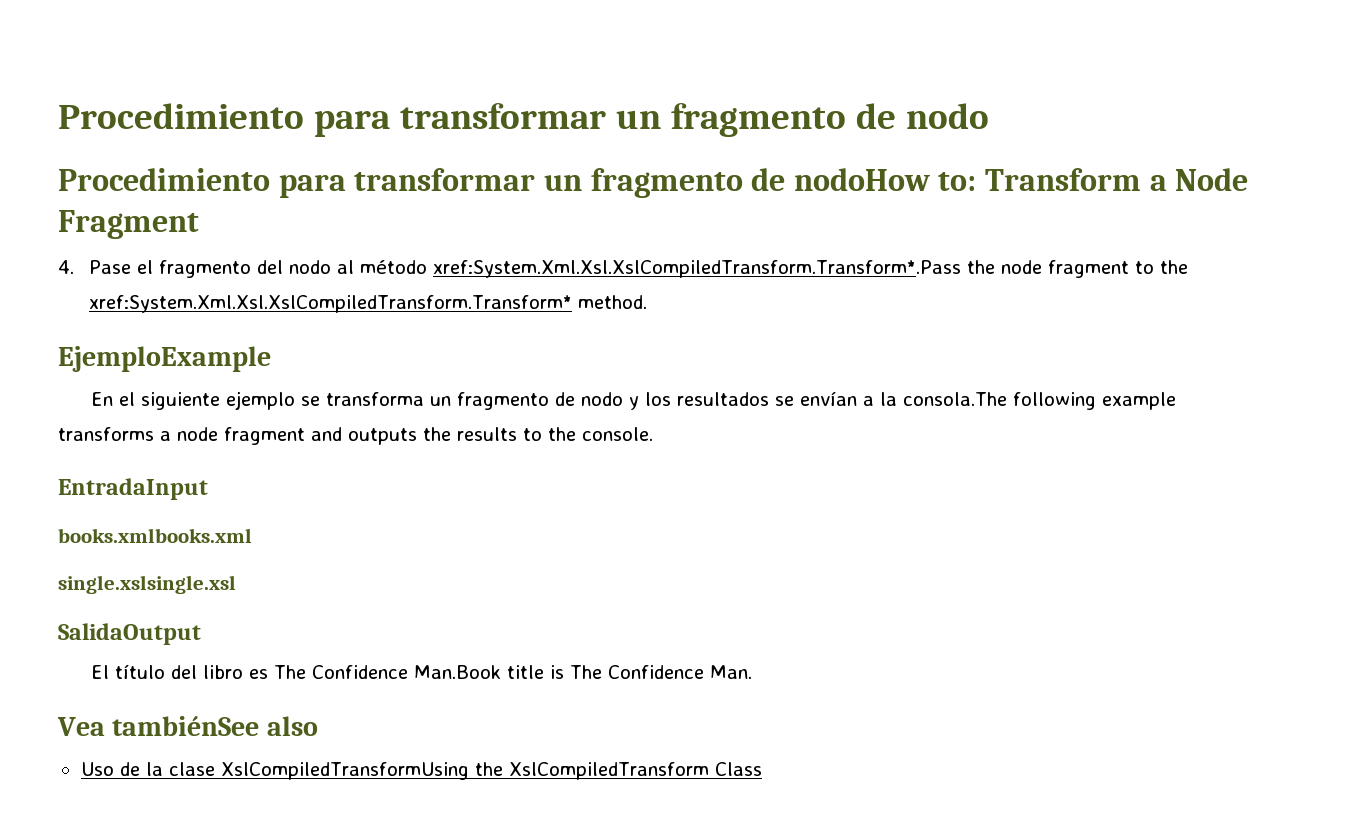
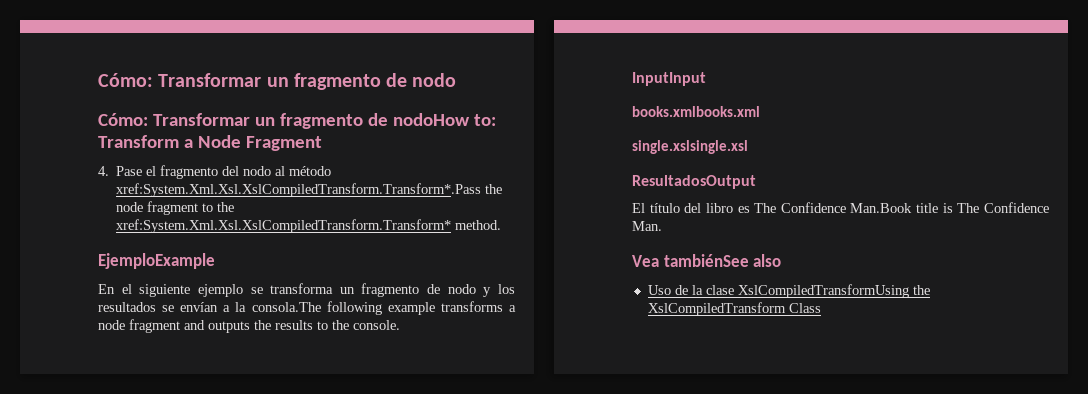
[58,103,606,137] Procedimiento para transformar -> [98,73,262,87] Cómo: Transformar
[58,168,536,198] Procedimiento para transformar -> [98,113,250,126] Cómo: Transformar
[58,478,208,500] EntradaInput -> [632,72,706,86] InputInput
[58,623,201,645] SalidaOutput -> [632,175,756,189] ResultadosOutput

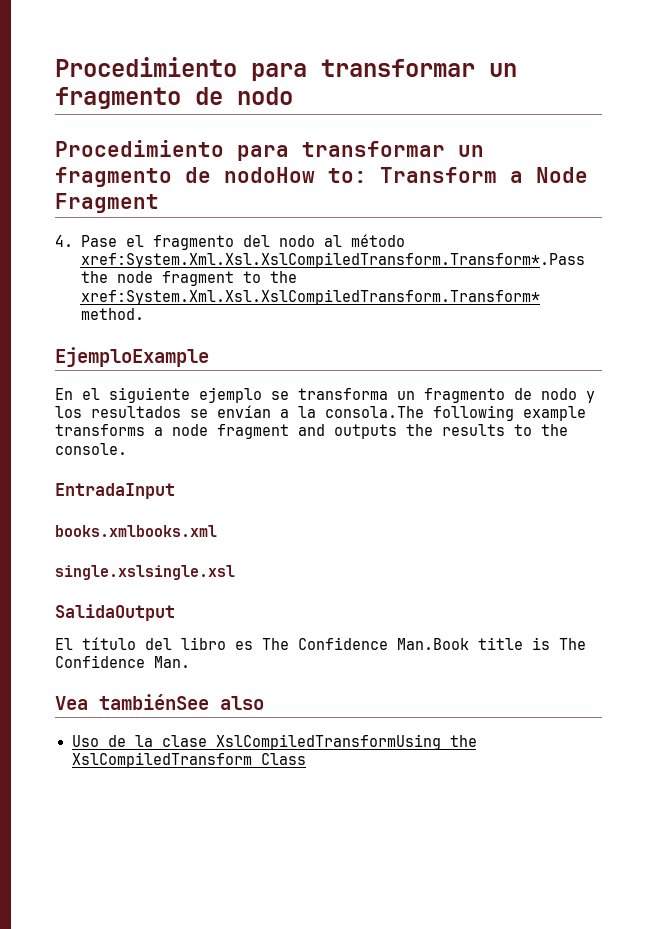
[98,73,262,87] Cómo: Transformar -> [55,57,475,81] Procedimiento para transformar
[98,113,250,126] Cómo: Transformar -> [55,140,445,161] Procedimiento para transformar
[632,72,706,86] InputInput -> [55,483,175,499] EntradaInput
[632,175,756,189] ResultadosOutput -> [55,604,175,621] SalidaOutput

